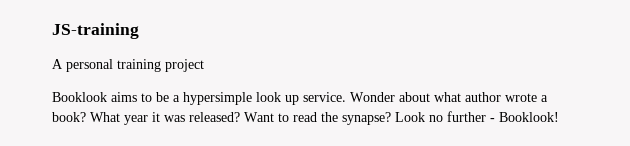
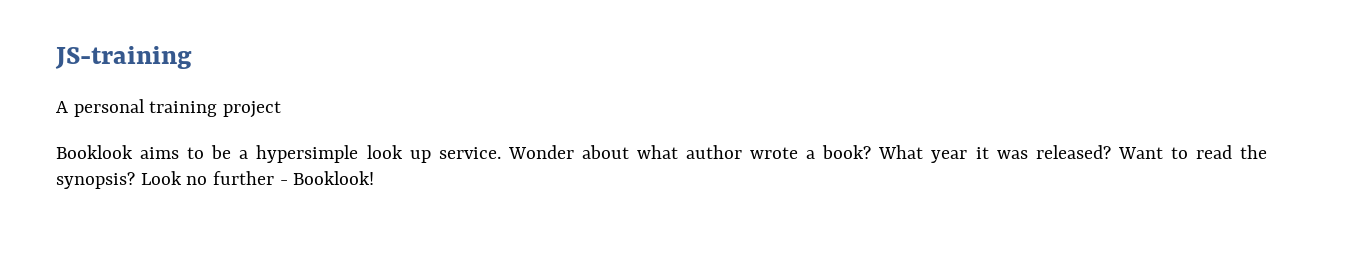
[342,112,391,125] synapse? -> [56,172,135,189] synopsis?

